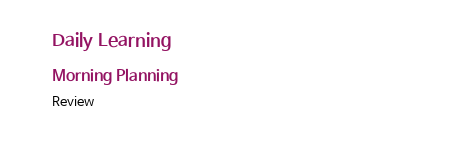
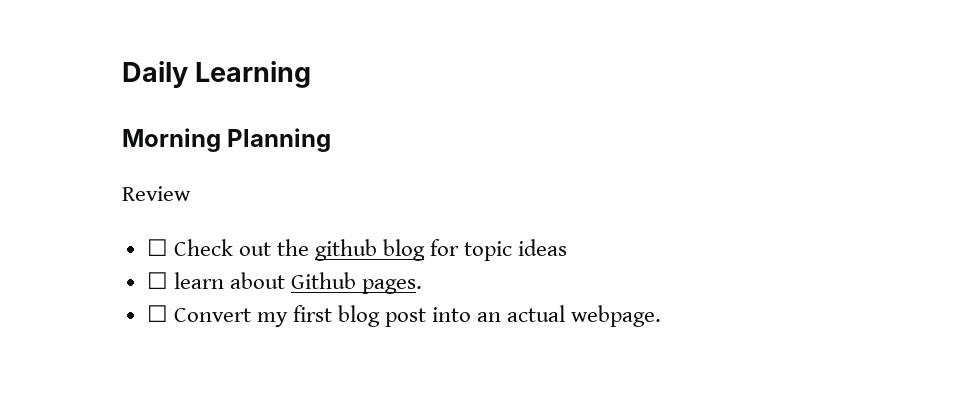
(94, 101) none -> [146,239,568,261] [146,272,423,294] [146,305,662,327] // ☐ Check out the github blog for topic ideas // ☐ learn about Github pages. // ☐ Convert my first blog post into an actual webpage.

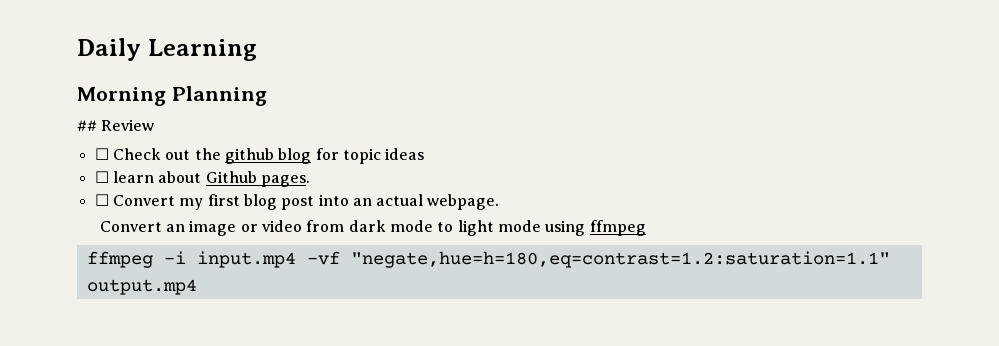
(332, 140) none -> [77,120,97,131] ##
(662, 316) none -> [99,220,646,236] [86,251,890,268] [86,279,197,295] // Convert an image or video from dark mode to light mode using ffmpeg // ffmpeg -i input.mp4 -vf "negate,hue=h=180,eq=contrast=1.2:saturation=1.1" output.mp4

